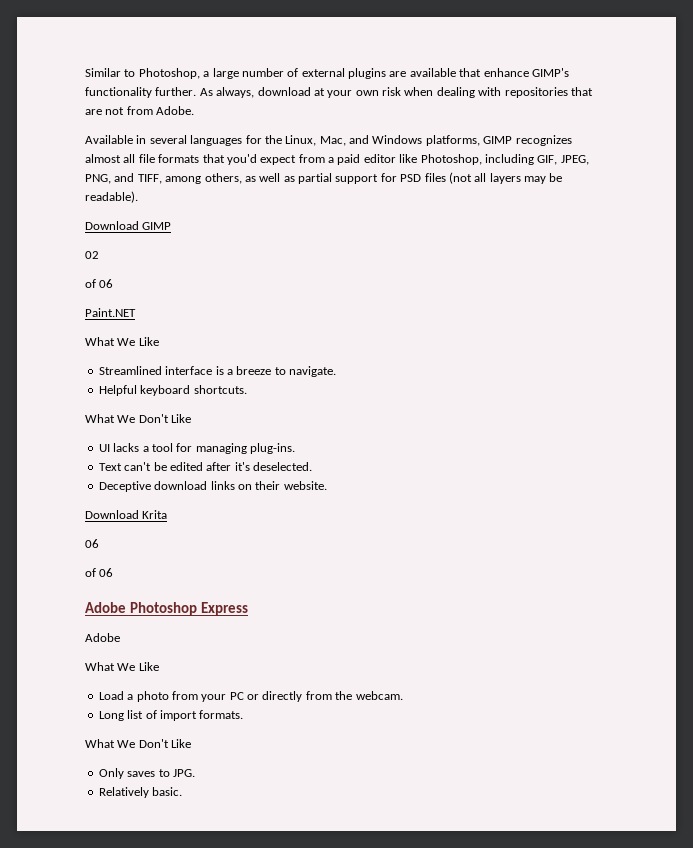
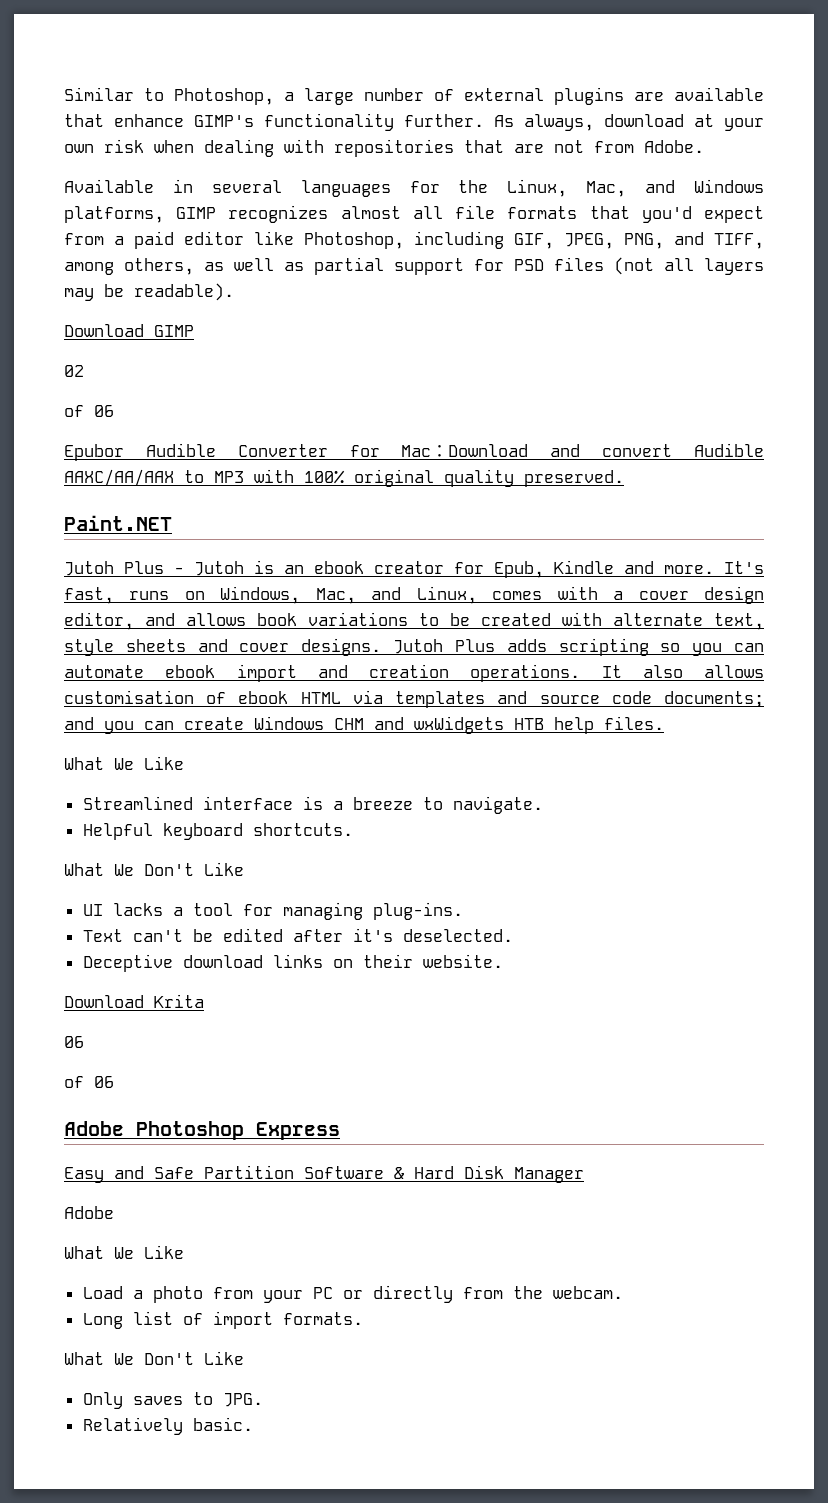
[85,308,136,317] Paint.NET -> [64,443,764,461] [64,469,624,487] [64,515,172,531] [64,560,764,578] [64,586,764,604] [64,612,764,630] [64,638,765,656] [64,664,764,682] [64,690,764,708] [64,716,664,734] Epubor Audible Converter for Mac：Download and convert Audible AAXC/AA/AAX to MP3 with 100% original quality preserved. // Paint.NET // Jutoh Plus - Jutoh is an ebook creator for Epub, Kindle and more. It's fast, runs on Windows, Mac, and Linux, comes with a cover design editor, and allows book variations to be created with alternate text, style sheets and cover designs. Jutoh Plus adds scripting so you can automate ebook import and creation operations. It also allows customisation of ebook HTML via templates and source code documents; and you can create Windows CHM and wxWidgets HTB help files.
(248, 609) none -> [64,1165,584,1183] // Easy and Safe Partition Software & Hard Disk Manager

